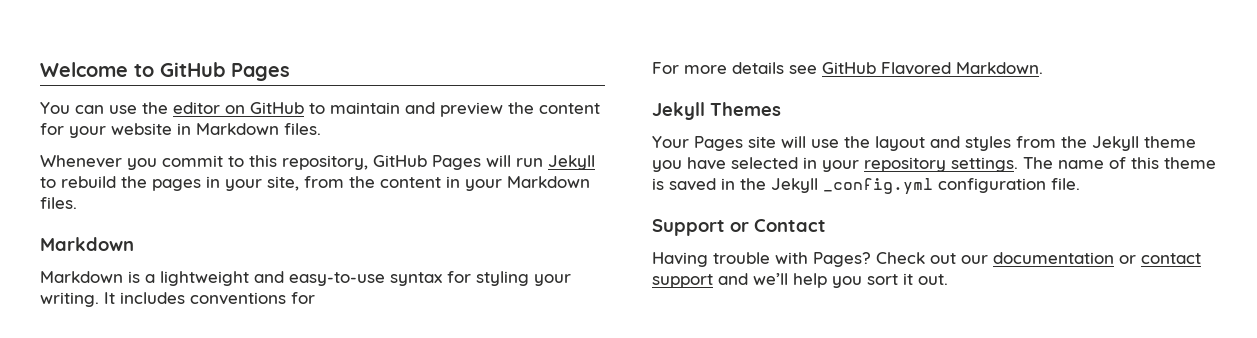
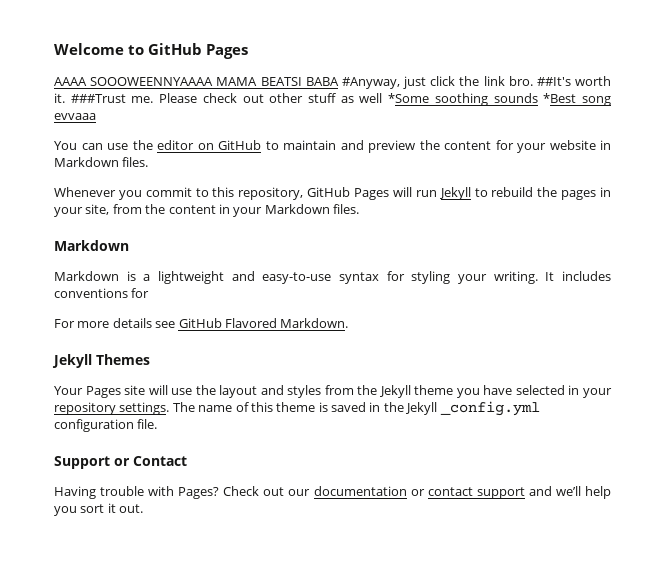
(290, 72) none -> [54,76,612,89] [54,93,611,106] [54,113,96,120] // AAAA SOOOWEENNYAAAA MAMA BEATSI BABA #Anyway, just click the link bro. ##It's worth it. ###Trust me. Please check out other stuff as well *Some soothing sounds *Best song evvaaa

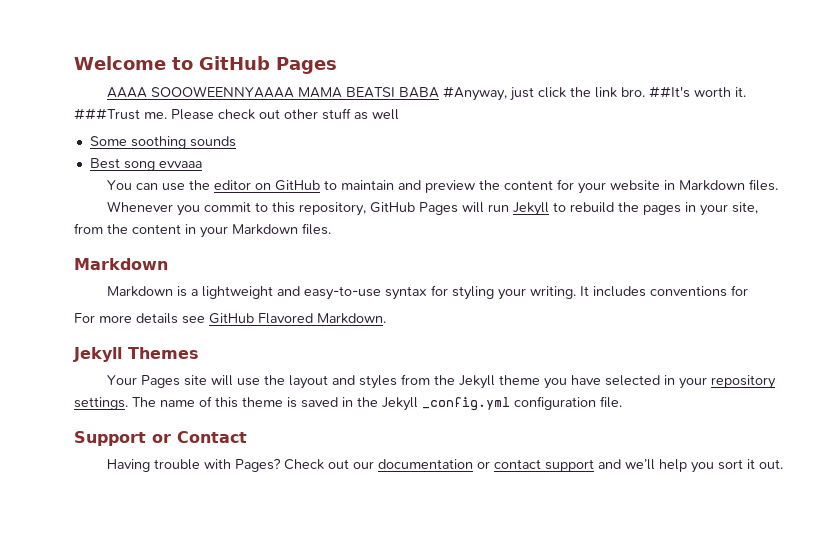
[388,93,430,103] *Some -> [89,136,127,146] // Some
[543,93,577,103] *Best -> [89,158,120,169] // Best

